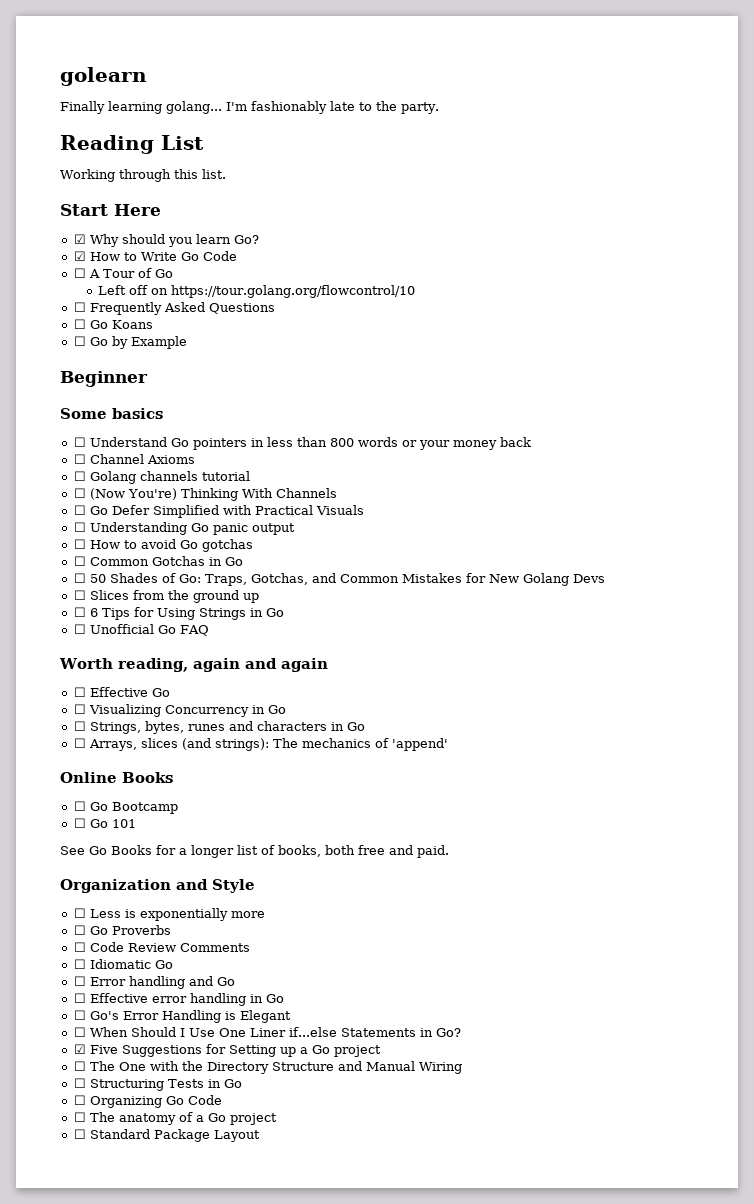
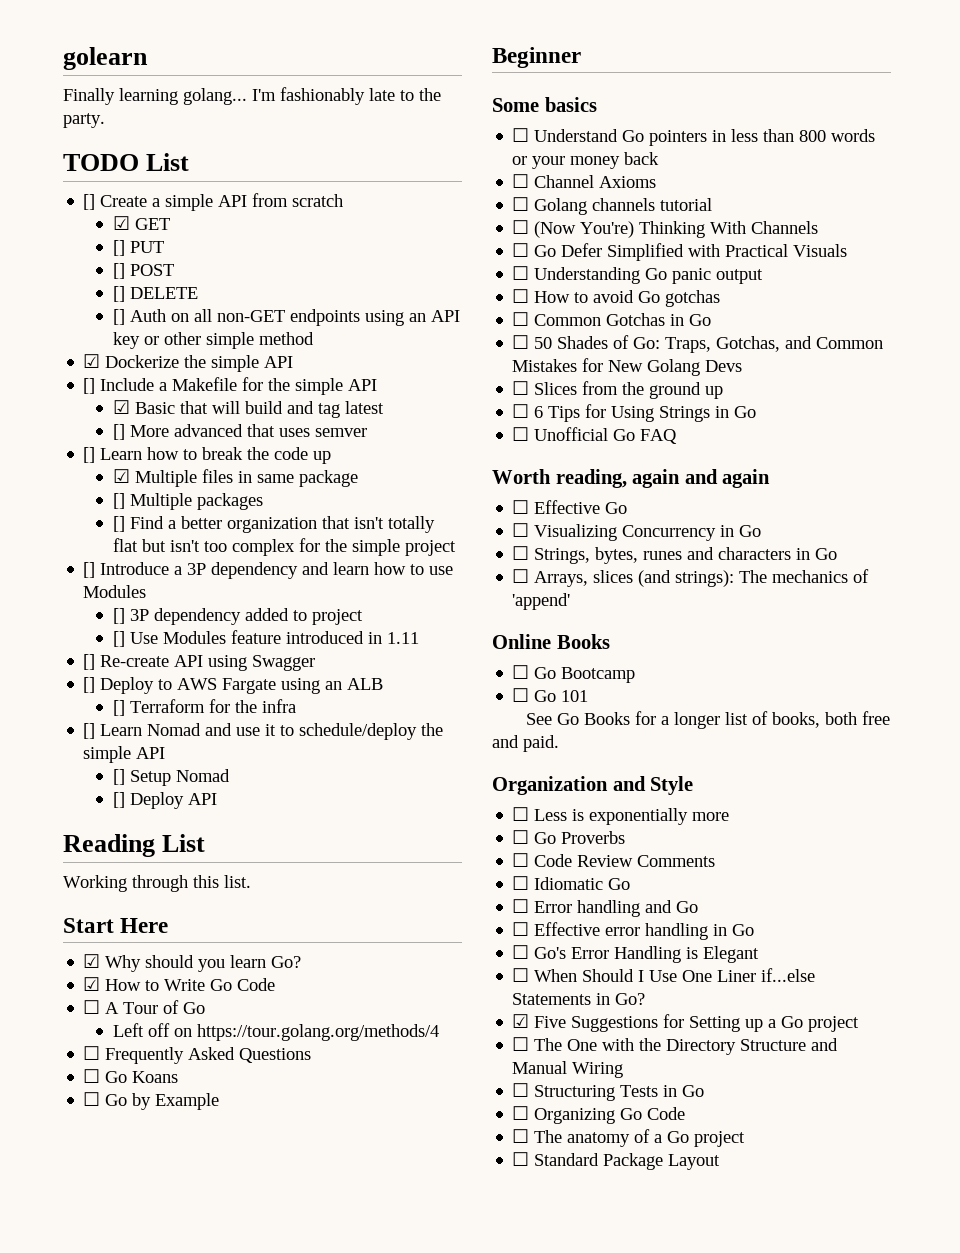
(439, 108) none -> [63,153,190,171] [83,193,344,211] [112,216,170,230] [112,240,164,256] [112,263,174,279] [112,286,198,302] [112,309,460,326] [112,332,314,349] [83,354,294,372] [83,377,378,395] [112,400,384,418] [112,424,367,440] [83,447,332,464] [112,469,358,487] [112,493,263,510] [112,516,435,533] [112,538,456,556] [83,562,454,579] [83,585,147,598] [112,608,363,625] [112,630,419,647] [83,654,316,671] [83,677,384,694] [112,699,296,716] [83,723,444,740] [83,746,166,763] [112,769,230,786] [112,792,217,809] // TODO List // [] Create a simple API from scratch // ☑ GET // [] PUT // [] POST // [] DELETE // [] Auth on all non-GET endpoints using an API key or other simple method // ☑ Dockerize the simple API // [] Include a Makefile for the simple API // ☑ Basic that will build and tag latest // [] More advanced that uses semver // [] Learn how to break the code up // ☑ Multiple files in same package // [] Multiple packages // [] Find a better organization that isn't totally flat but isn't too complex for the simple project // [] Introduce a 3P dependency and learn how to use Modules // [] 3P dependency added to project // [] Use Modules feature introduced in 1.11 // [] Re-create API using Swagger // [] Deploy to AWS Fargate using an ALB // [] Terraform for the infra // [] Learn Nomad and use it to schedule/deploy the simple API // [] Setup Nomad // [] Deploy API
[170,285,415,298] https://tour.golang.org/flowcontrol/10 -> [196,1024,439,1041] https://tour.golang.org/methods/4

